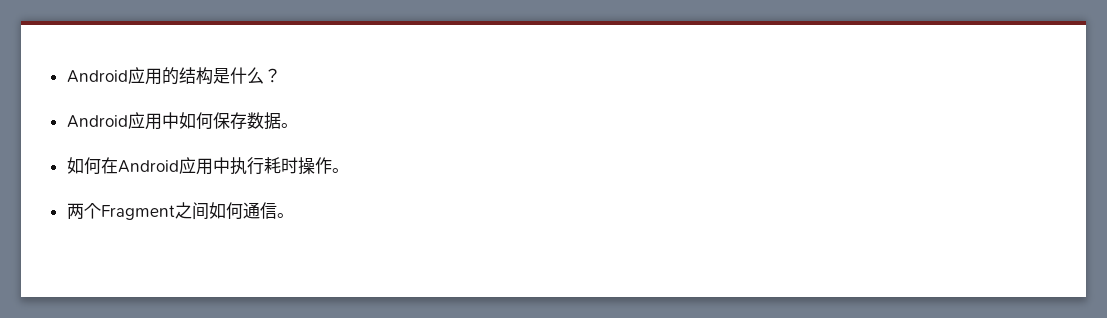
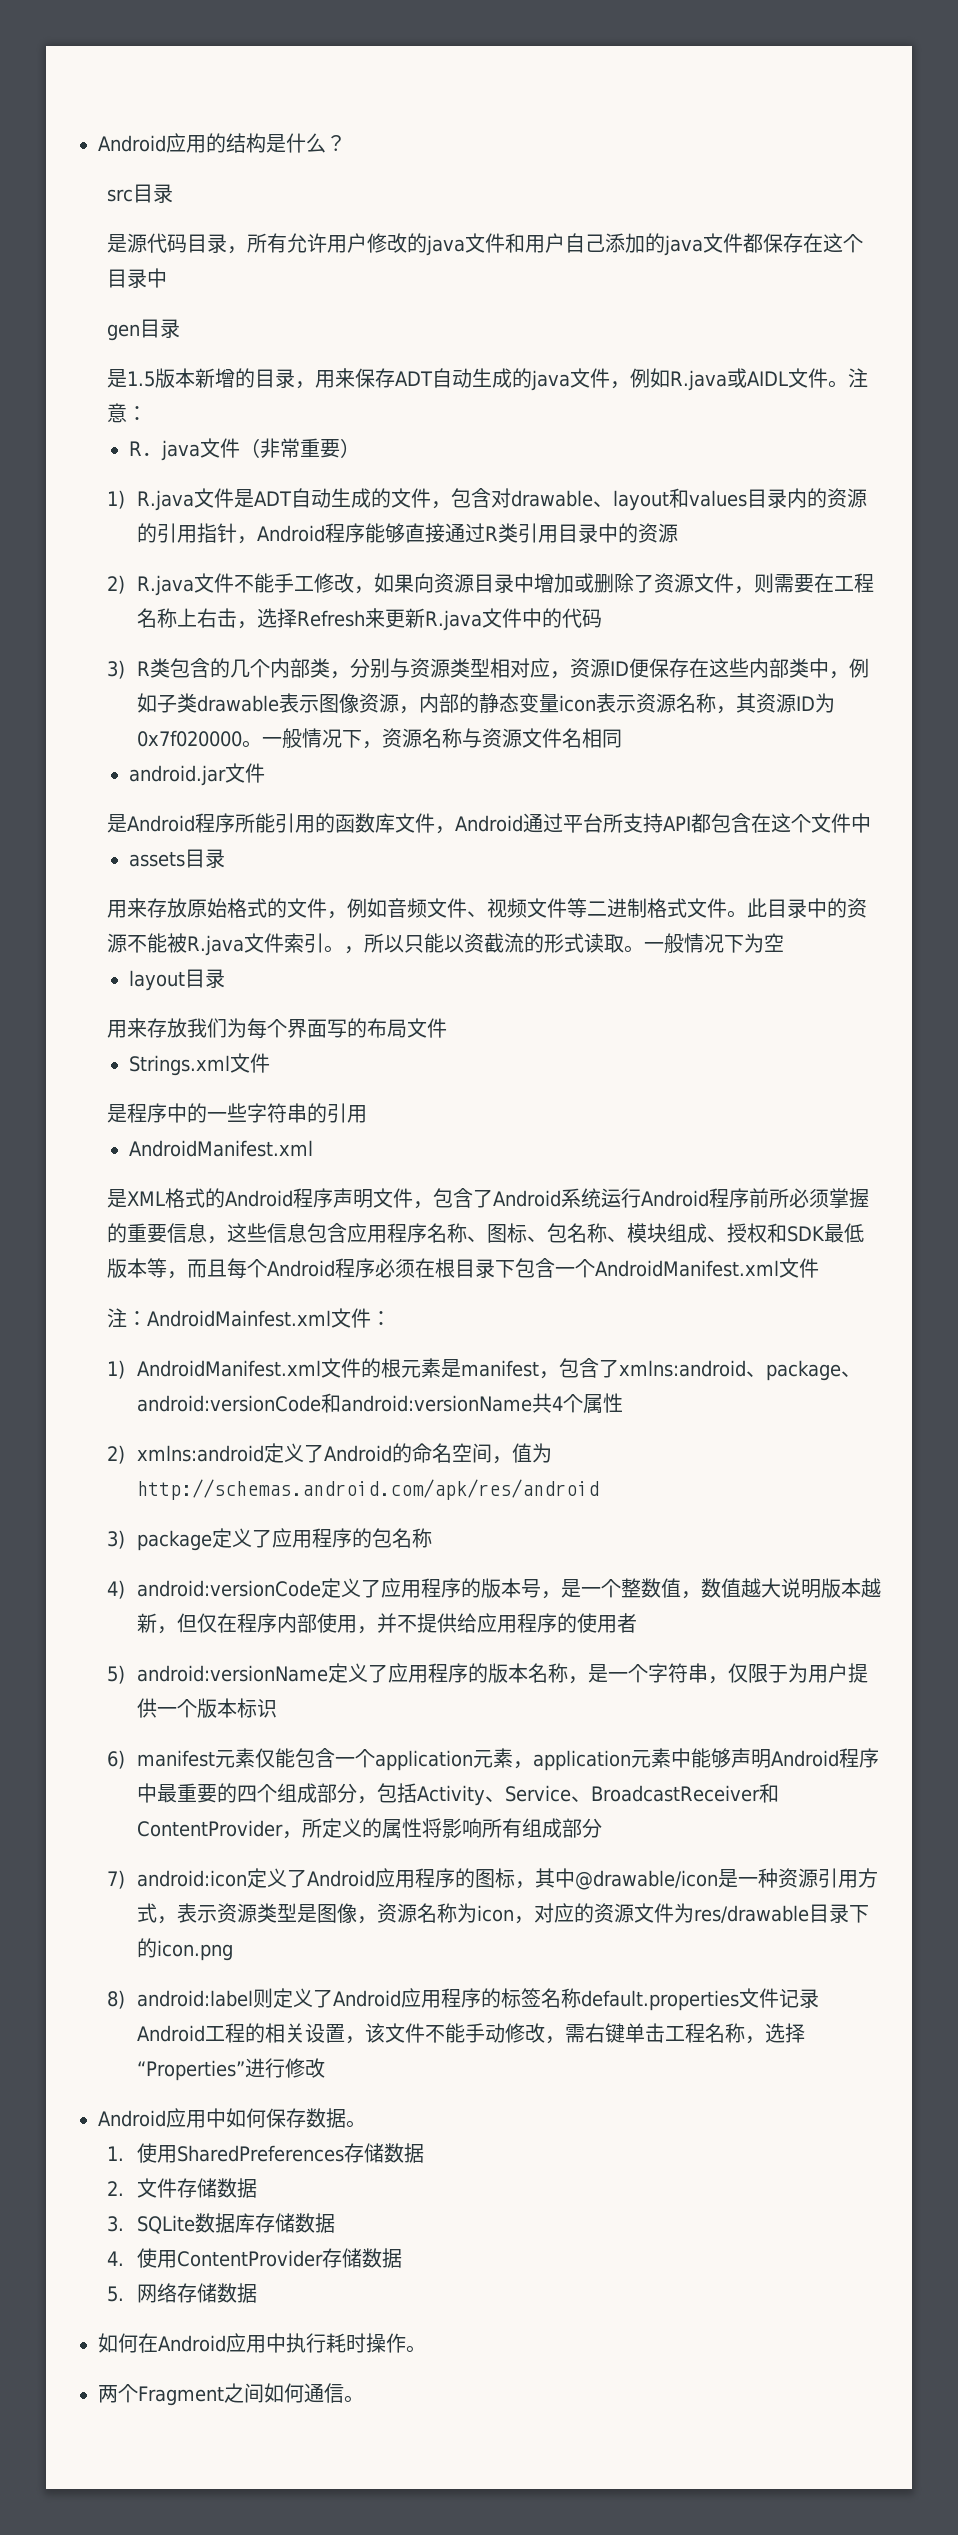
(281, 75) none -> [106,184,173,203] [106,233,863,256] [106,268,167,288] [106,319,180,341] [106,368,868,391] [106,403,147,423] [128,438,360,461] [106,488,868,511] [137,523,679,544] [106,573,875,596] [137,608,603,631] [106,658,870,679] [137,693,836,714] [137,728,623,749] [128,763,265,786] [106,813,871,834] [128,849,225,868] [106,898,867,919] [106,933,784,956] [128,969,225,991] [106,1018,447,1039] [128,1053,270,1076] [106,1103,367,1123] [128,1140,313,1157] [106,1188,869,1209] [106,1223,864,1244] [106,1258,819,1279] [106,1308,391,1328] [106,1358,862,1381] [137,1393,624,1414] [106,1443,553,1464] [137,1479,600,1500] [106,1528,433,1551] [106,1578,882,1599] [137,1613,638,1634] [106,1663,869,1684] [137,1698,278,1718] [106,1748,880,1771] [137,1783,780,1806] [137,1818,603,1839] [106,1868,879,1890] [137,1903,870,1924] [137,1938,234,1961] [106,1988,820,2011] [137,2023,806,2044] [137,2058,326,2081] // src目录 // 是源代码目录，所有允许用户修改的java文件和用户自己添加的java文件都保存在这个目录中 // gen目录 // 是1.5版本新增的目录，用来保存ADT自动生成的java文件，例如R.java或AIDL文件。注意： // R．java文件（非常重要） // 1) R.java文件是ADT自动生成的文件，包含对drawable、layout和values目录内的资源的引用指针，Android程序能够直接通过R类引用目录中的资源 // 2) R.java文件不能手工修改，如果向资源目录中增加或删除了资源文件，则需要在工程名称上右击，选择Refresh来更新R.java文件中的代码 // 3) R类包含的几个内部类，分别与资源类型相对应，资源ID便保存在这些内部类中，例如子类drawable表示图像资源，内部的静态变量icon表示资源名称，其资源ID为0x7f020000。一般情况下，资源名称与资源文件名相同 // android.jar文件 // 是Android程序所能引用的函数库文件，Android通过平台所支持API都包含在这个文件中 // assets目录 // 用来存放原始格式的文件，例如音频文件、视频文件等二进制格式文件。此目录中的资源不能被R.java文件索引。，所以只能以资截流的形式读取。一般情况下为空 // layout目录 // 用来存放我们为每个界面写的布局文件 // Strings.xml文件 // 是程序中的一些字符串的引用 // AndroidManifest.xml // 是XML格式的Android程序声明文件，包含了Android系统运行Android程序前所必须掌握的重要信息，这些信息包含应用程序名称、图标、包名称、模块组成、授权和SDK最低版本等，而且每个Android程序必须在根目录下包含一个AndroidManifest.xml文件 // 注：AndroidMainfest.xml文件： // 1) AndroidManifest.xml文件的根元素是manifest，包含了xmlns:android、package、android:versionCode和android:versionName共4个属性 // 2) xmlns:android定义了Android的命名空间，值为http://schemas.android.com/apk/res/android // 3) package定义了应用程序的包名称 // 4) android:versionCode定义了应用程序的版本号，是一个整数值，数值越大说明版本越新，但仅在程序内部使用，并不提供给应用程序的使用者 // 5) android:versionName定义了应用程序的版本名称，是一个字符串，仅限于为用户提供一个版本标识 // 6) manifest元素仅能包含一个application元素，application元素中能够声明Android程序中最重要的四个组成部分，包括Activity、Service、BroadcastReceiver和ContentProvider，所定义的属性将影响所有组成部分 // 7) android:icon定义了Android应用程序的图标，其中@drawable/icon是一种资源引用方式，表示资源类型是图像，资源名称为icon，对应的资源文件为res/drawable目录下的icon.png // 8) android:label则定义了Android应用程序的标签名称default.properties文件记录Android工程的相关设置，该文件不能手动修改，需右键单击工程名称，选择“Properties”进行修改
(298, 125) none -> [106,2143,425,2163] [106,2178,258,2198] [106,2213,336,2234] [106,2248,403,2268] [106,2283,258,2303] // 1.使用SharedPreferences存储数据 // 2.文件存储数据 // 3. SQLite数据库存储数据 // 4.使用ContentProvider存储数据 // 5.网络存储数据

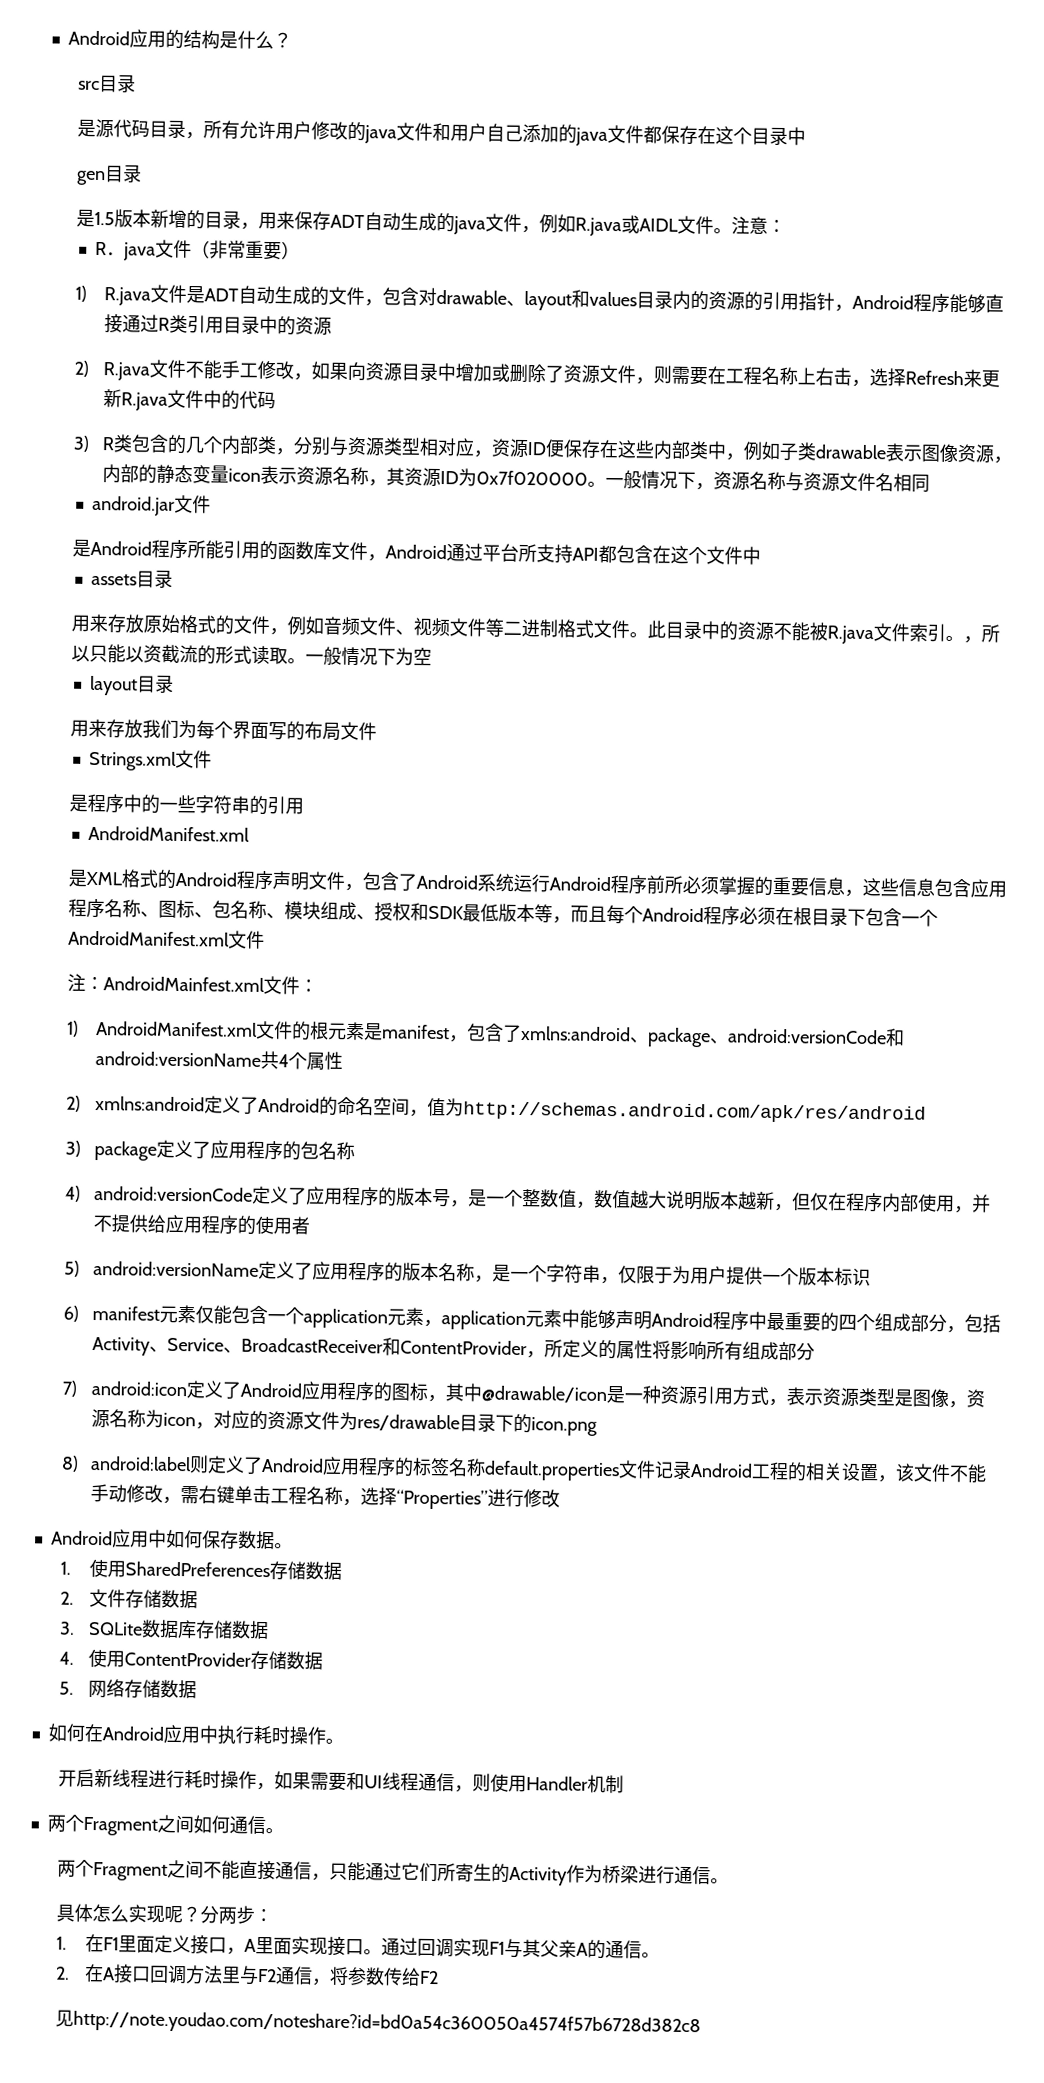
(426, 2349) none -> [57,1768,624,1794] // 开启新线程进行耗时操作，如果需要和UI线程通信，则使用Handler机制
(364, 2399) none -> [56,1859,729,1886] [55,1903,273,1924] [55,1933,661,1960] [54,1963,440,1986] [54,2009,701,2038] // 两个Fragment之间不能直接通信，只能通过它们所寄生的Activity作为桥梁进行通信。 // 具体怎么实现呢？分两步： // 1.在F1里面定义接口，A里面实现接口。通过回调实现F1与其父亲A的通信。 // 2.在A接口回调方法里与F2通信，将参数传给F2 // 见http://note.youdao.com/noteshare?id=bd0a54c360050a4574f57b6728d382c8

